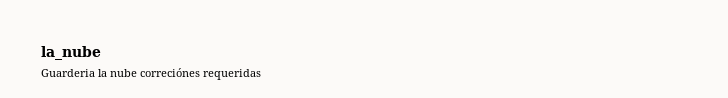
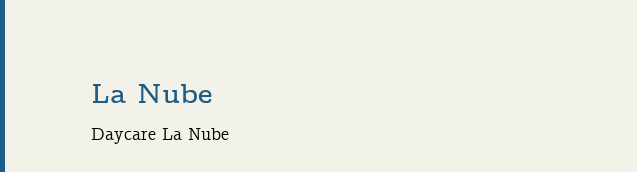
[41,46,101,60] [41,68,261,80] la_nube // Guarderia la nube correciónes requeridas -> [91,84,212,103] [91,128,229,144] La Nube // Daycare La Nube

